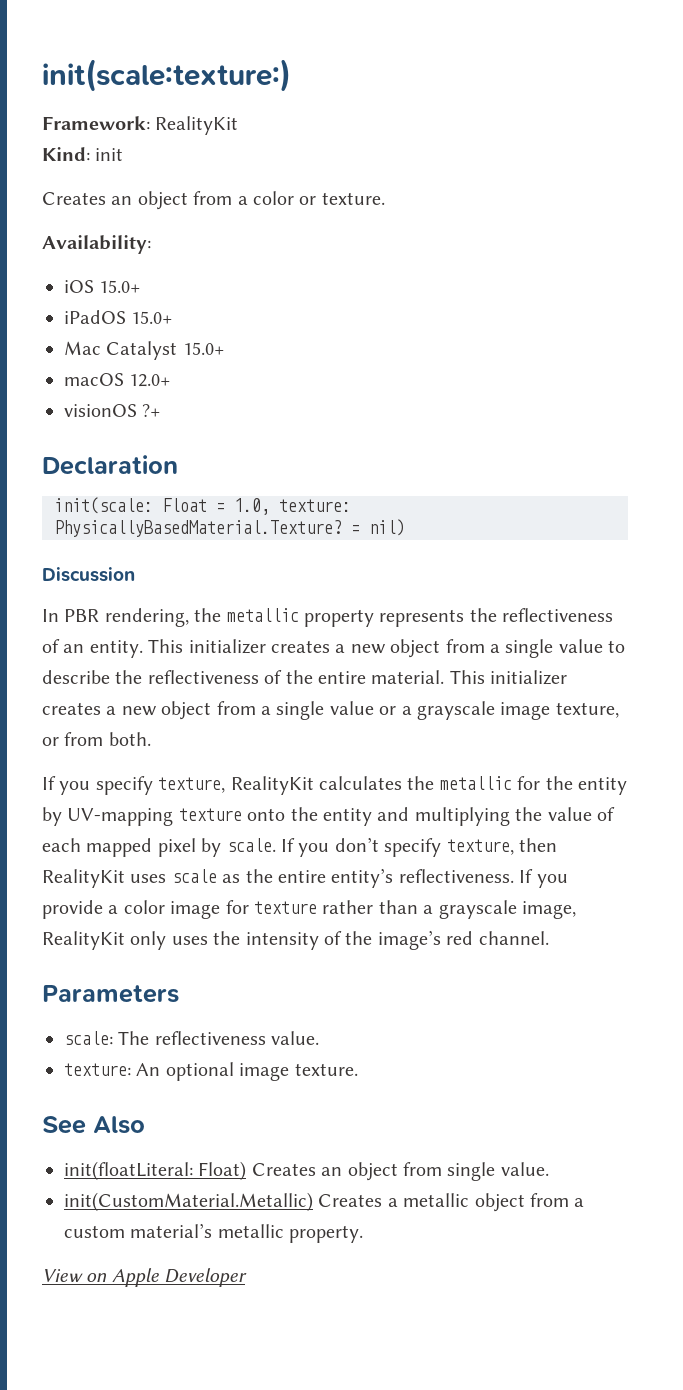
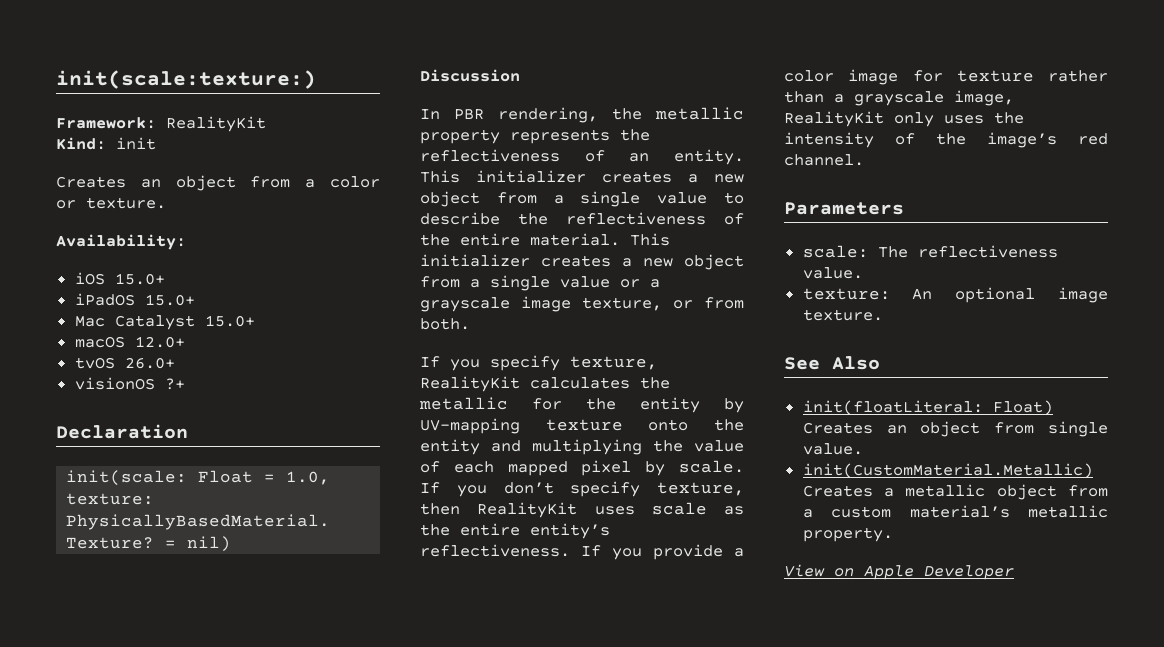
(172, 380) none -> [74,357,175,369] // tvOS 26.0+

